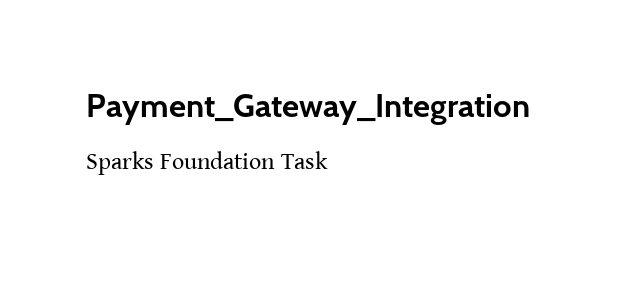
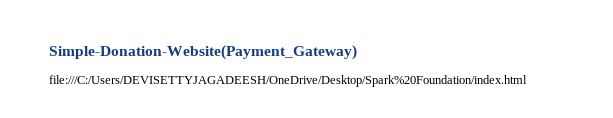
[86,94,530,125] [86,151,328,175] Payment_Gateway_Integration // Sparks Foundation Task -> [49,45,357,60] [49,75,527,87] Simple-Donation-Website(Payment_Gateway) // file:///C:/Users/DEVISETTYJAGADEESH/OneDrive/Desktop/Spark%20Foundation/index.html

